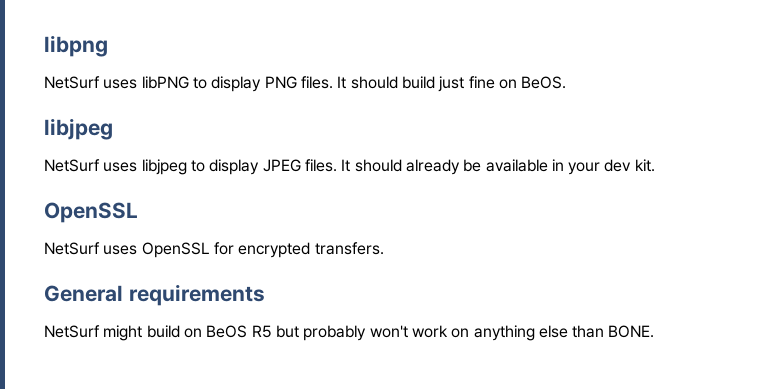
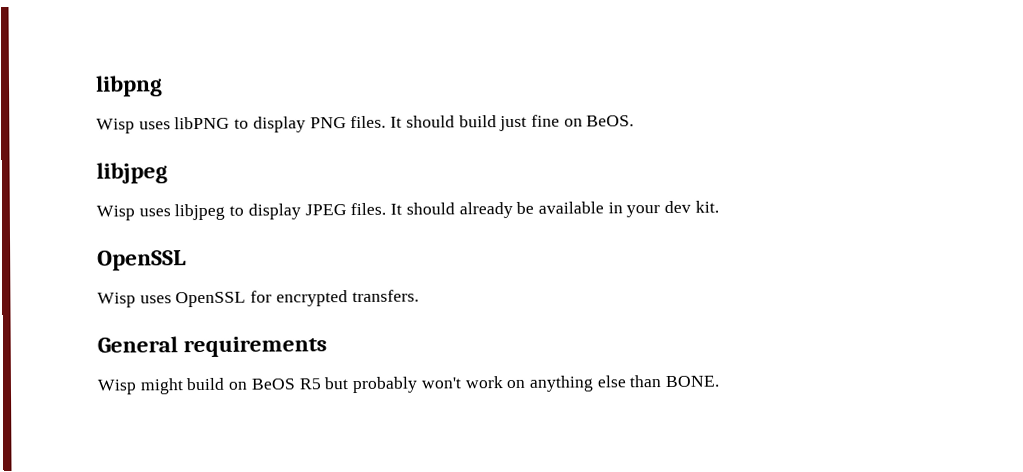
[44,76,100,89] NetSurf -> [96,118,135,134] Wisp
[44,159,100,172] NetSurf -> [96,205,135,221] Wisp
[44,242,100,255] NetSurf -> [97,292,136,308] Wisp
[44,325,100,338] NetSurf -> [97,379,137,395] Wisp

